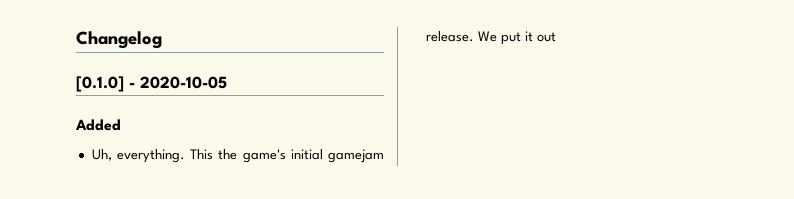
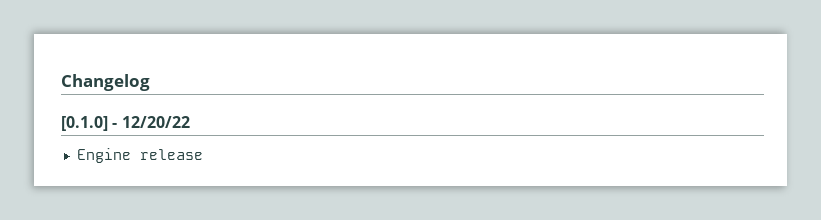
[140,76,227,89] [75,119,121,131] [91,149,385,163] [425,31,556,45] 2020-10-05 // Added // Uh, everything. This the game's initial gamejam release. We put it out -> [121,116,190,128] [76,148,203,163] 12/20/22 // Engine release

